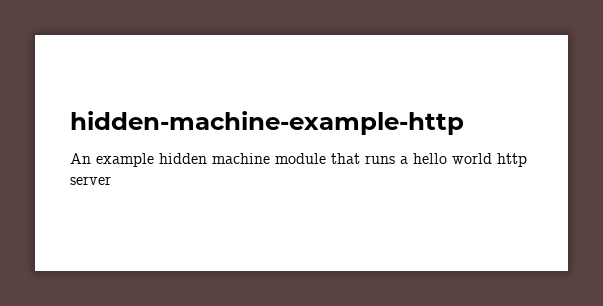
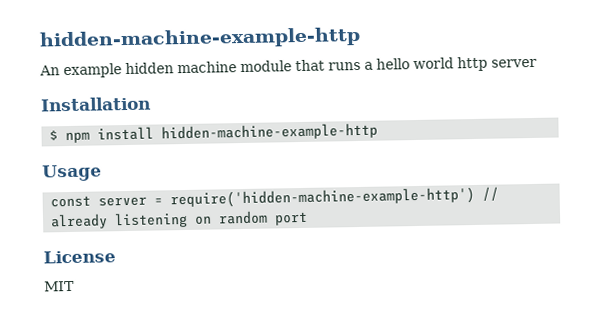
(111, 180) none -> [40,96,151,112] [49,122,379,144] [42,164,102,182] [50,186,500,209] [50,210,309,230] [43,250,116,264] [44,280,75,292] // Installation // $ npm install hidden-machine-example-http // Usage // const server = require('hidden-machine-example-http') // already listening on random port // License // MIT

